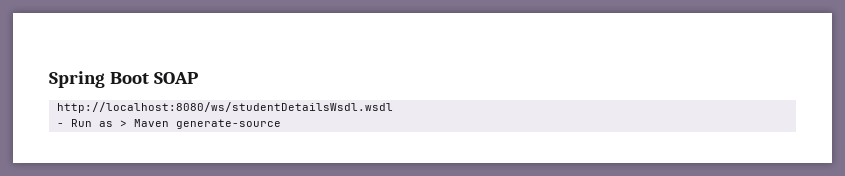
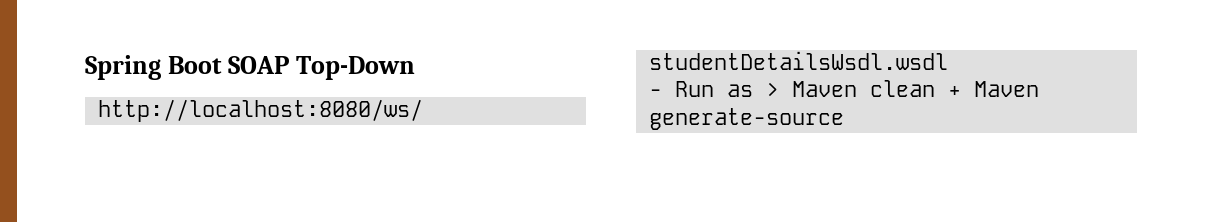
(198, 78) none -> [295,56,415,80] Top-Down
(169, 123) none -> [870,80,1040,97] clean + Maven

